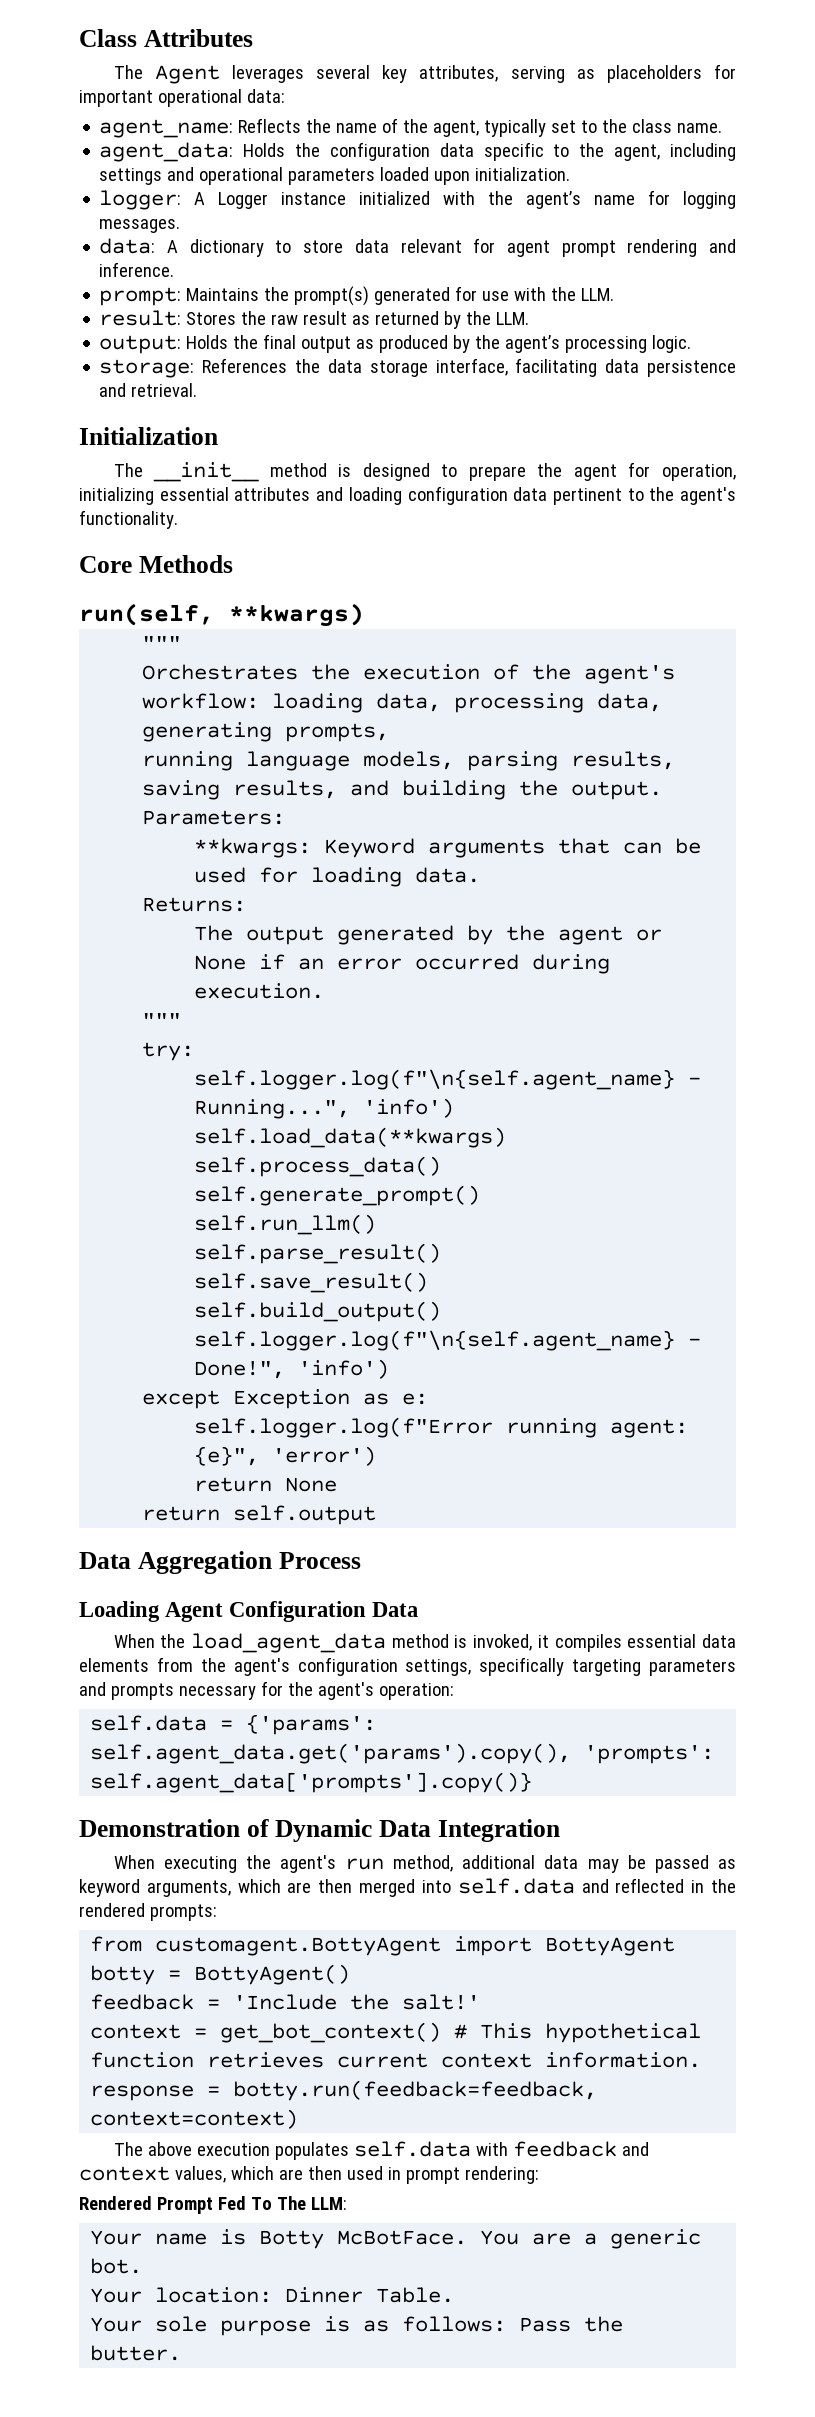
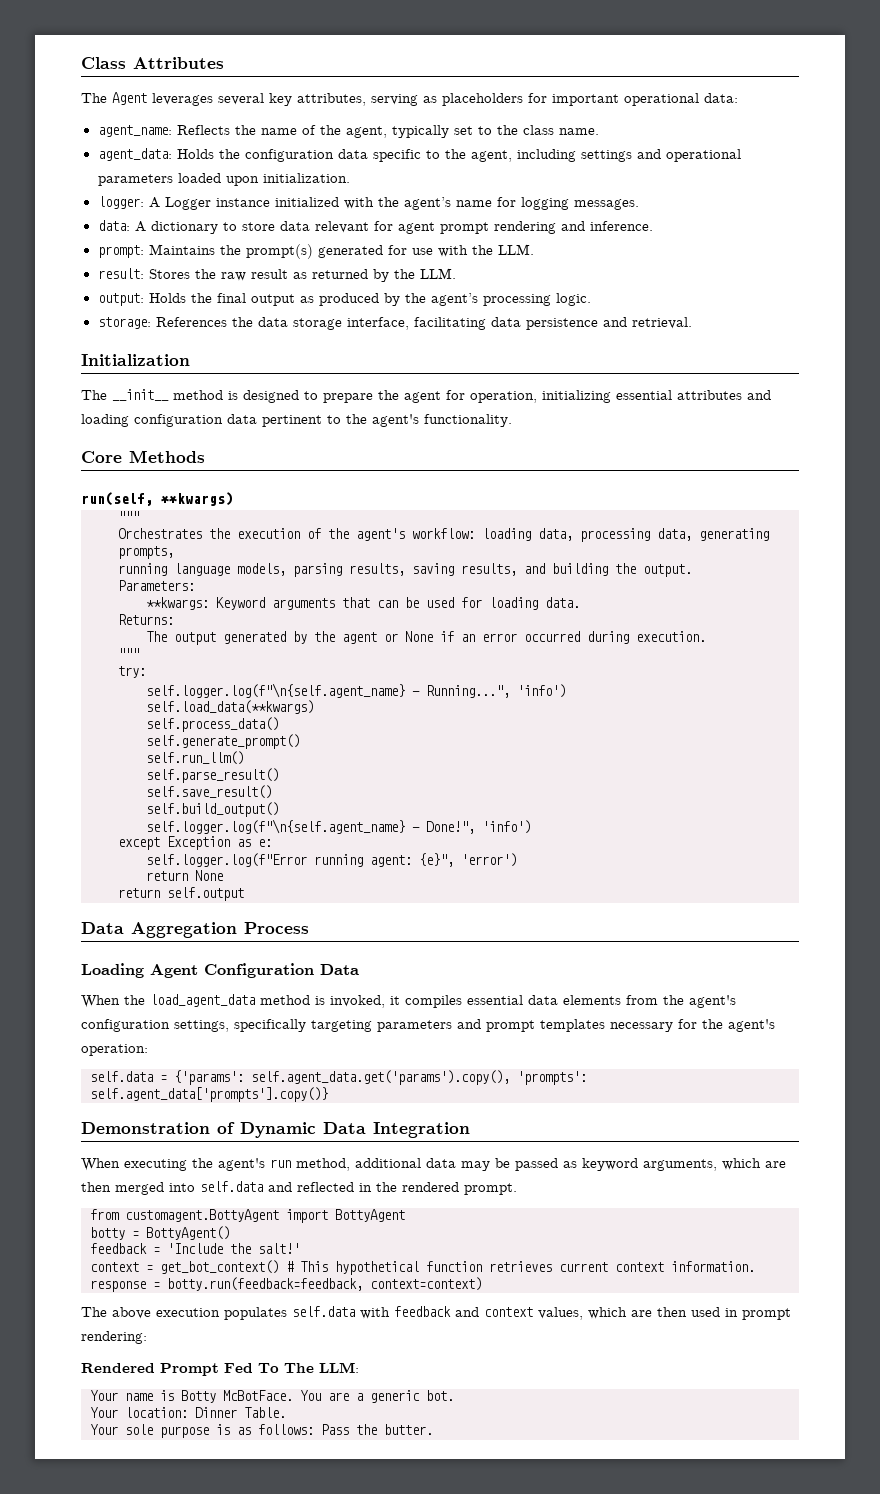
[110,1683,174,1700] prompts -> [486,1019,605,1032] prompt templates
[149,1904,217,1921] prompts: -> [464,1183,517,1195] prompt.

